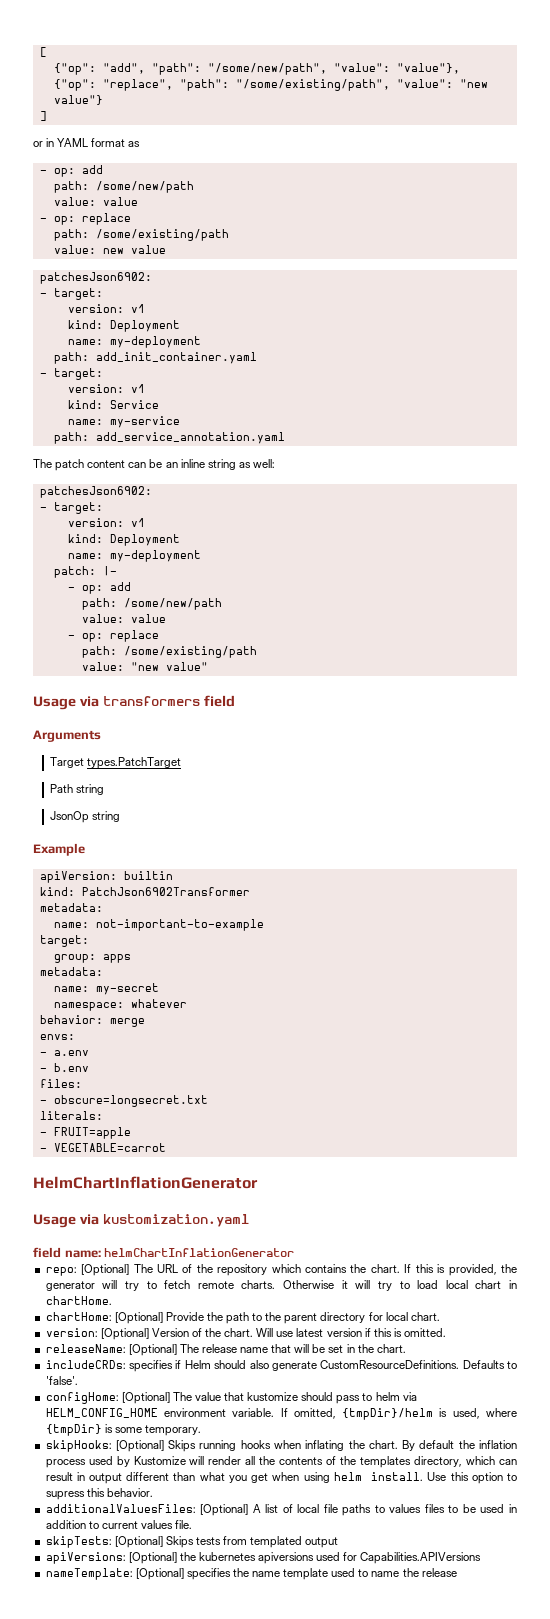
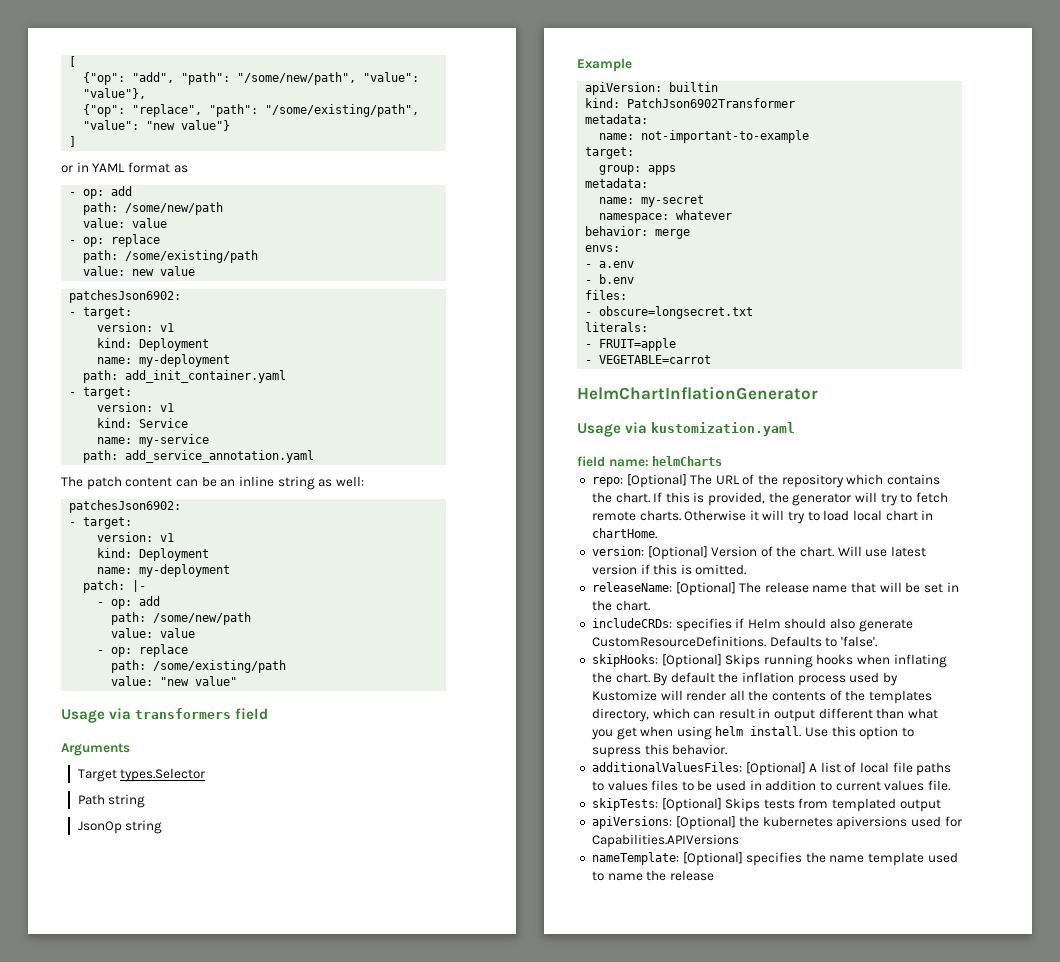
[87,757,182,769] types.PatchTarget -> [120,768,206,782] types.Selector
[104,1248,295,1257] helmChartInflationGenerator -> [652,456,723,466] helmCharts
[45,1312,440,1324] // chartHome: [Optional] Provide the path to the parent directory for local chart. -> (657, 533) none
[45,1392,417,1404] [45,1408,517,1420] [45,1424,201,1436] // configHome: [Optional] The value that kustomize should pass to helm via HELM_CONFIG_HOME environment variable. If omitted, {tmpDir}/helm is used, where {tmpDir} is some temporary. -> (877, 641) none

